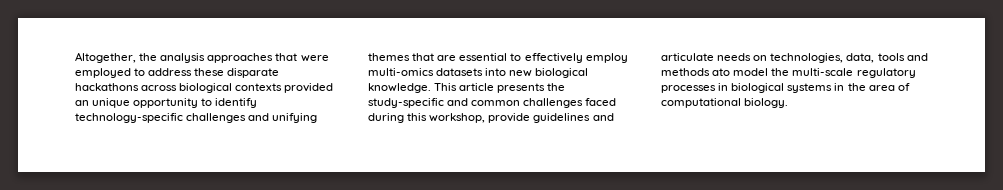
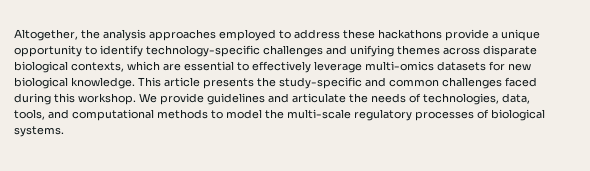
[275,53,329,62] that were -> (216, 35) none
[227,68,280,78] [75,83,334,93] [75,100,89,106] disparate hackathons across biological contexts provided an -> [378,29,498,41] hackathons provide a
[412,53,435,61] that -> [443,45,537,57] [14,61,160,73] across disparate biological contexts, which
[585,53,628,63] employ -> [314,61,362,73] leverage
[485,68,507,76] into -> [489,61,505,71] for
[429,113,486,123] workshop, -> [78,93,157,105] workshop. We
[717,53,928,63] [661,68,731,76] needs on technologies, data, tools and methods ato -> [349,93,530,105] [14,109,223,121] the needs of technologies, data, tools, and computational methods to
[718,83,910,93] [661,98,789,108] in biological systems in the area of computational biology. -> [477,109,545,121] [14,126,64,137] of biological systems.

